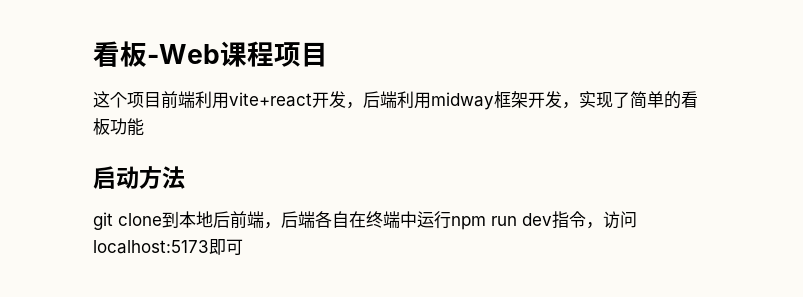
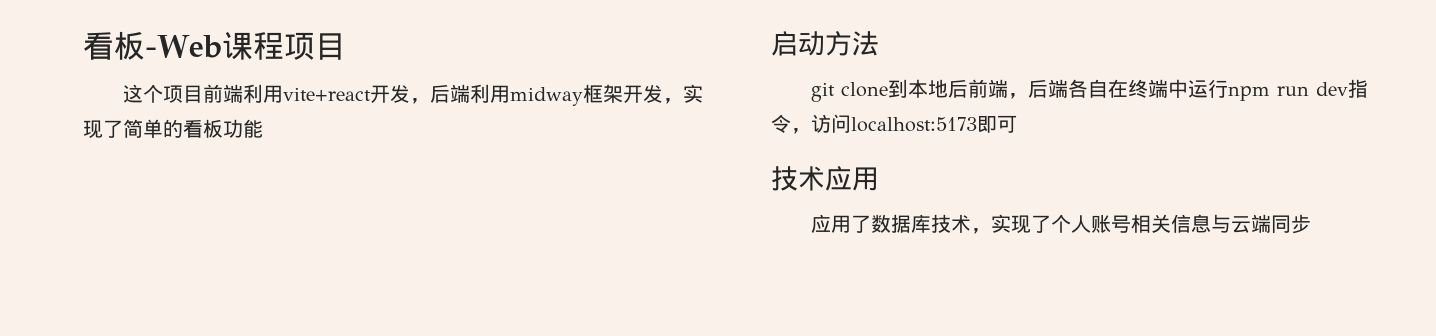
(243, 247) none -> [771,166,879,191] [811,214,1312,234] // 技术应用 // 应用了数据库技术，实现了个人账号相关信息与云端同步

